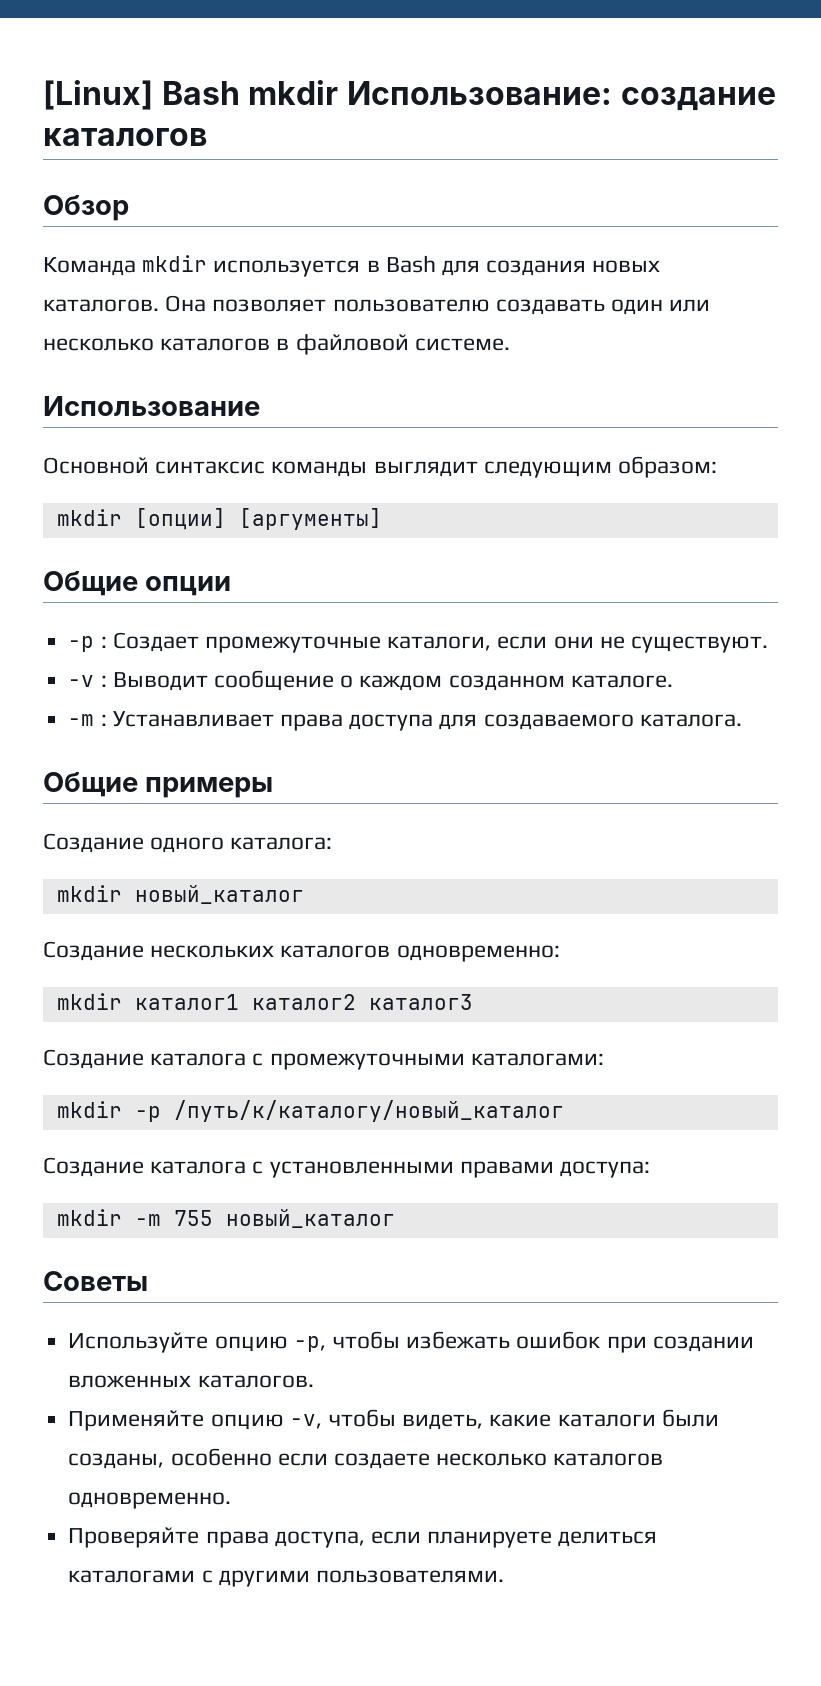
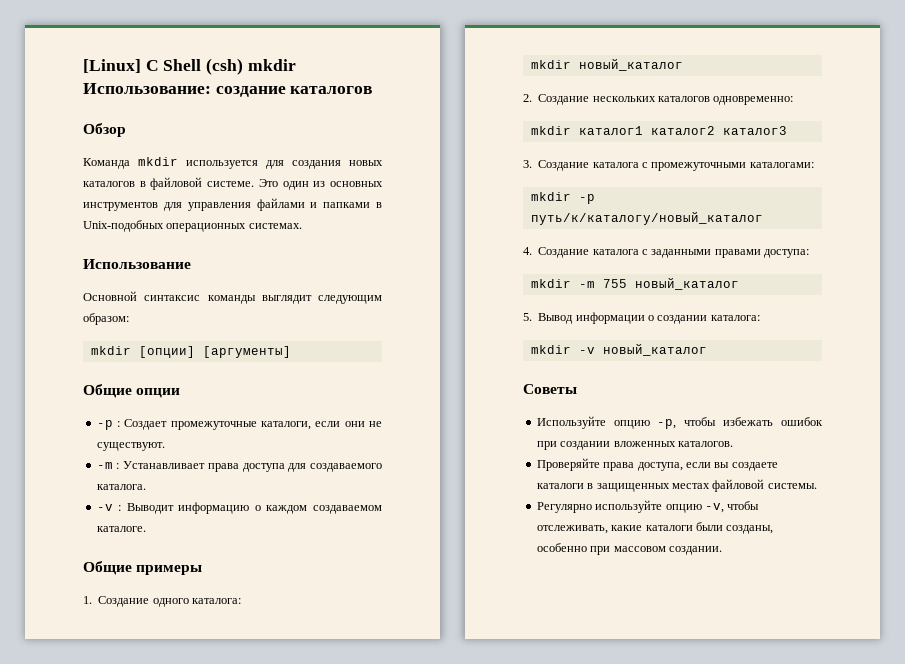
[161,81,240,105] Bash -> [145,58,244,75] C Shell (csh)
[366,255,436,273] в Bash -> (258, 164) none
[43,295,711,315] [43,334,510,355] каталогов. Она позволяет пользователю создавать один или несколько каталогов в файловой системе. -> [83,177,383,190] [83,198,382,211] [83,220,302,232] каталогов в файловой системе. Это один из основных инструментов для управления файлами и папками в Unix-подобных операционных системах.
[68,670,673,691] // -v : Выводит сообщение о каждом созданном каталоге. -> (165, 446) none
(742, 720) none -> [96,502,382,514] [96,526,146,532] // -v : Выводит информацию о каждом создаваемом каталоге.
(274, 787) none -> [83,596,92,604] 1.
(304, 894) none -> [523,94,532,102] 2.
(473, 1002) none -> [523,160,532,168] 3.
[173,1100,564,1122] [43,1157,454,1178] /путь/к/каталогу/новый_каталог // Создание каталога с установленными -> [530,212,763,225] [523,247,712,258] путь/к/каталогу/новый_каталог // 4. Создание каталога с заданными
(395, 1218) none -> [523,312,760,324] [530,344,707,356] // 5. Вывод информации о создании каталога: // mkdir -v новый_каталог
[68,1410,205,1431] Применяйте -> [536,458,778,471] [536,479,817,492] [536,500,663,513] Проверяйте права доступа, если вы создаете каталоги в защищенных местах файловой системы. // Регулярно используйте
[402,1414,484,1430] видеть, -> [536,525,608,534] отслеживать,
[277,1453,664,1469] [68,1492,232,1509] [68,1527,658,1548] [68,1570,504,1587] если создаете несколько каталогов одновременно. // Проверяйте права доступа, если планируете делиться каталогами с другими пользователями. -> [590,546,722,555] при массовом создании.

